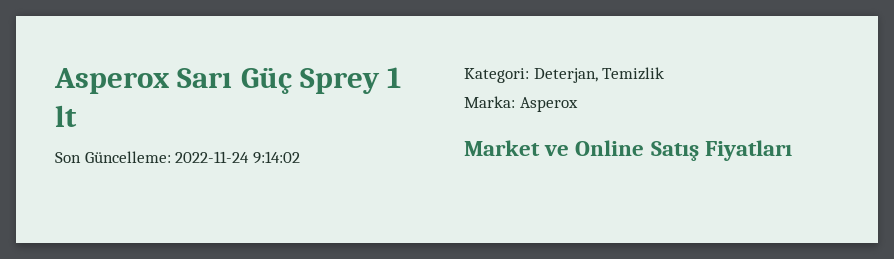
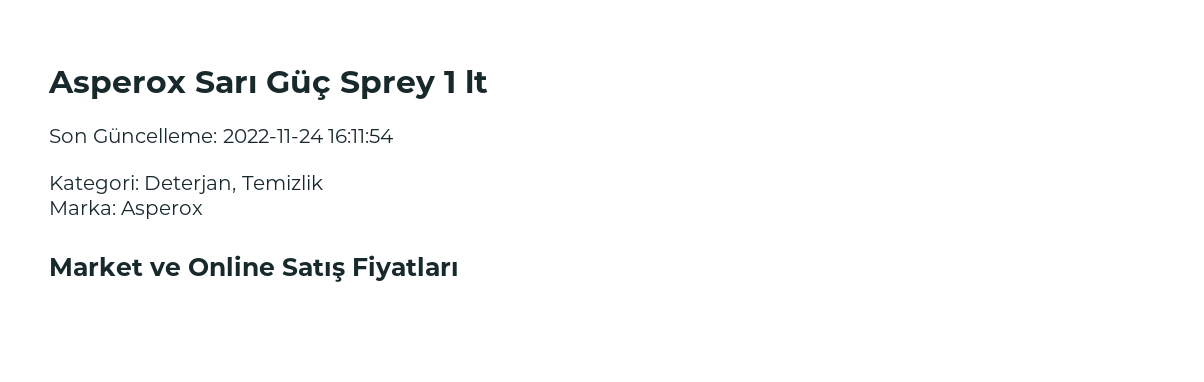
[252,151,300,164] 9:14:02 -> [328,129,394,143] 16:11:54

